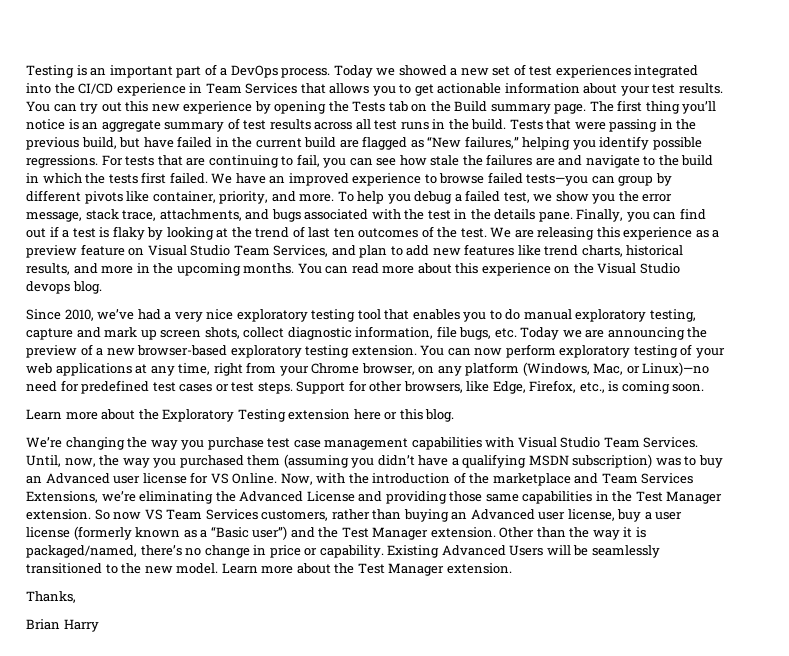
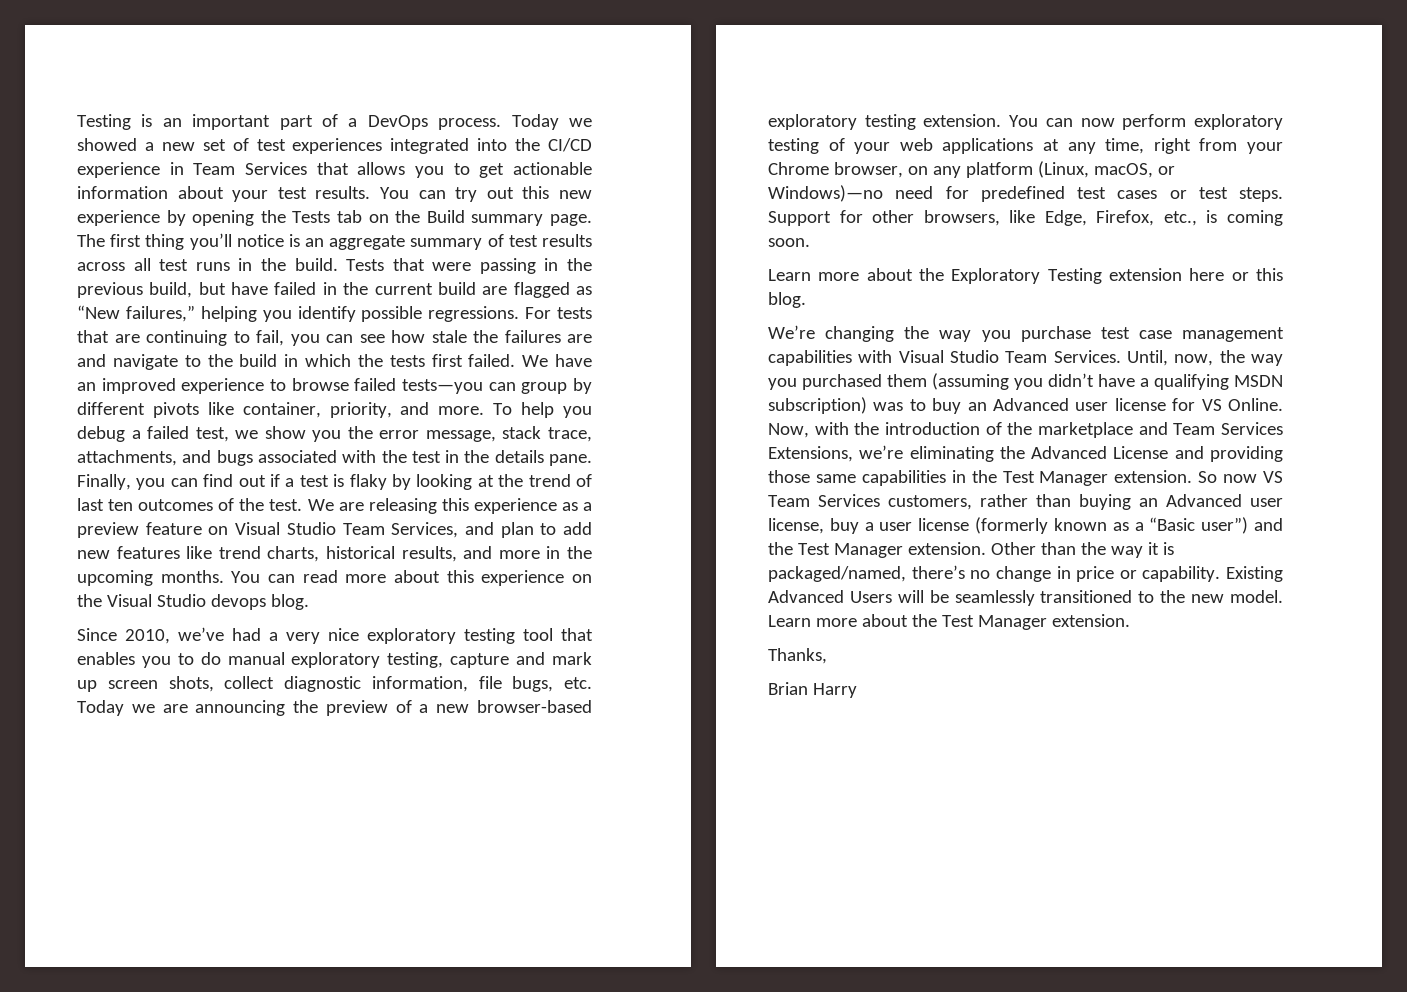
[522,362,710,376] (Windows, Mac, or Linux)—no -> [1037,161,1175,178] [768,185,883,202] (Linux, macOS, or Windows)—no

